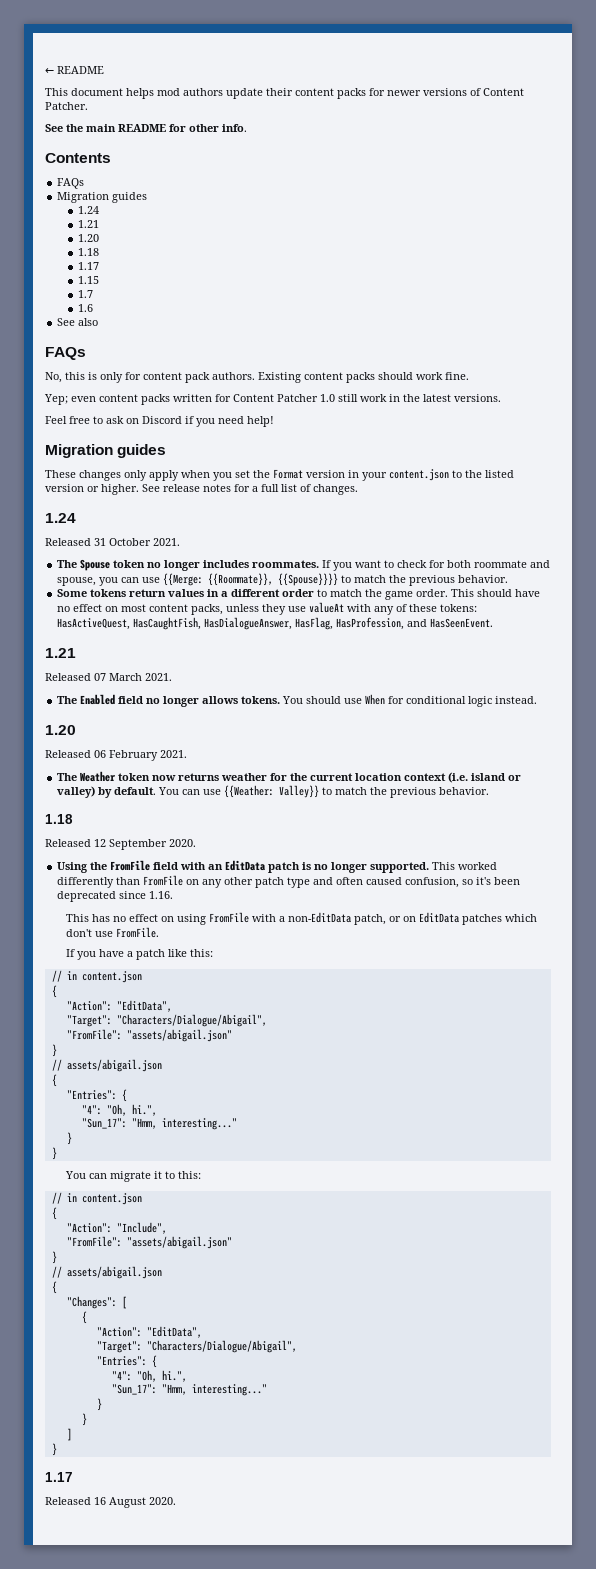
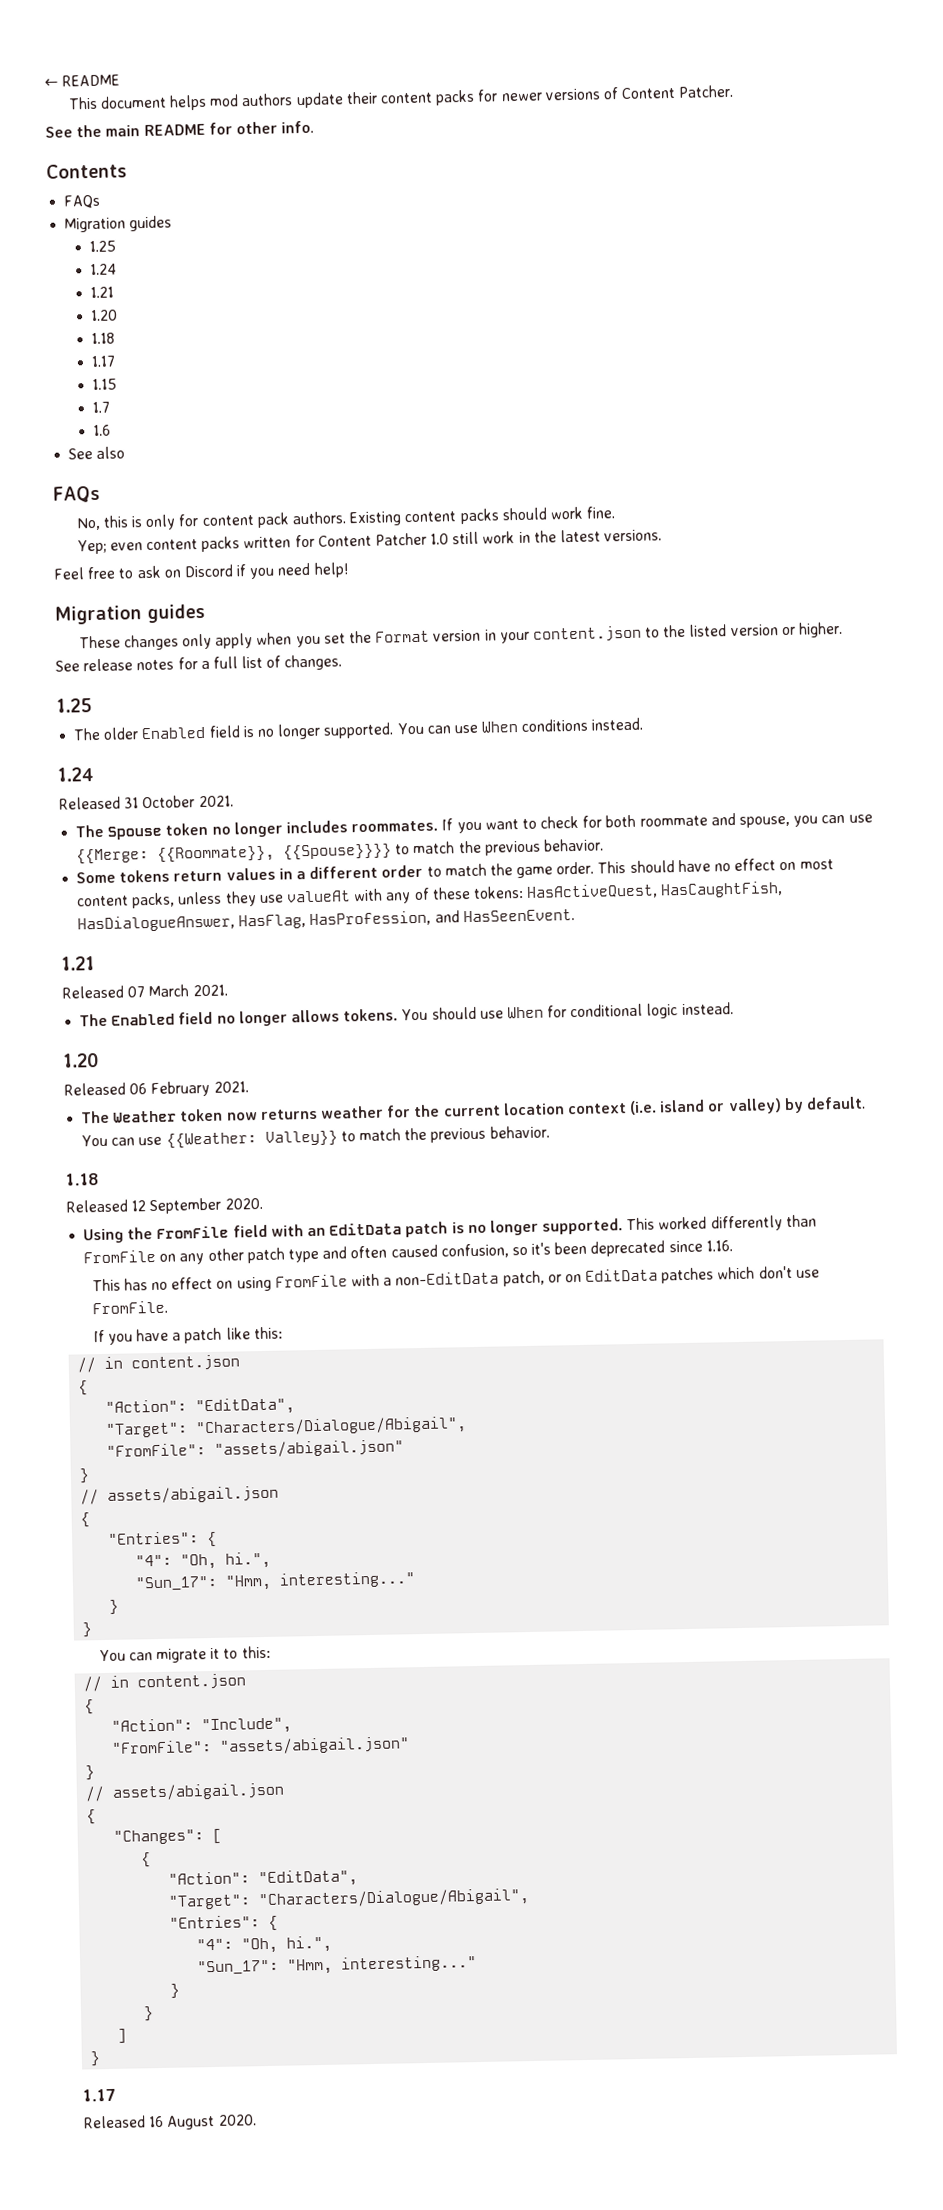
(148, 197) none -> [88,240,116,253] // 1.25
(358, 489) none -> [56,698,92,713] [73,717,644,741] // 1.25 // The older Enabled field is no longer supported. You can use When conditions instead.

